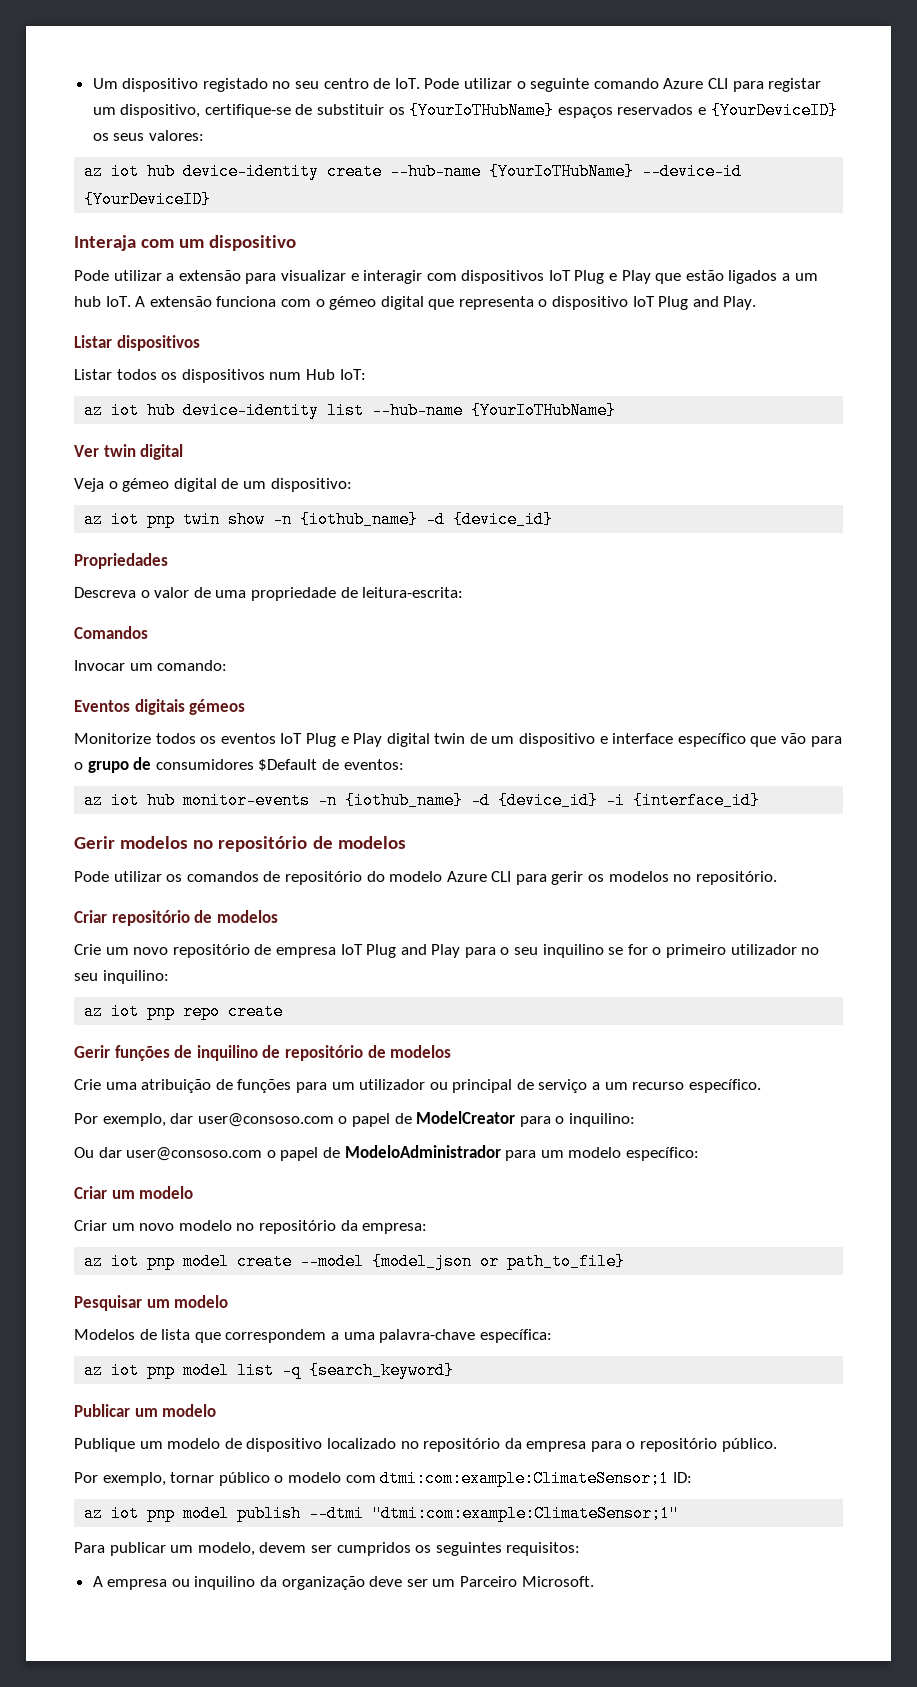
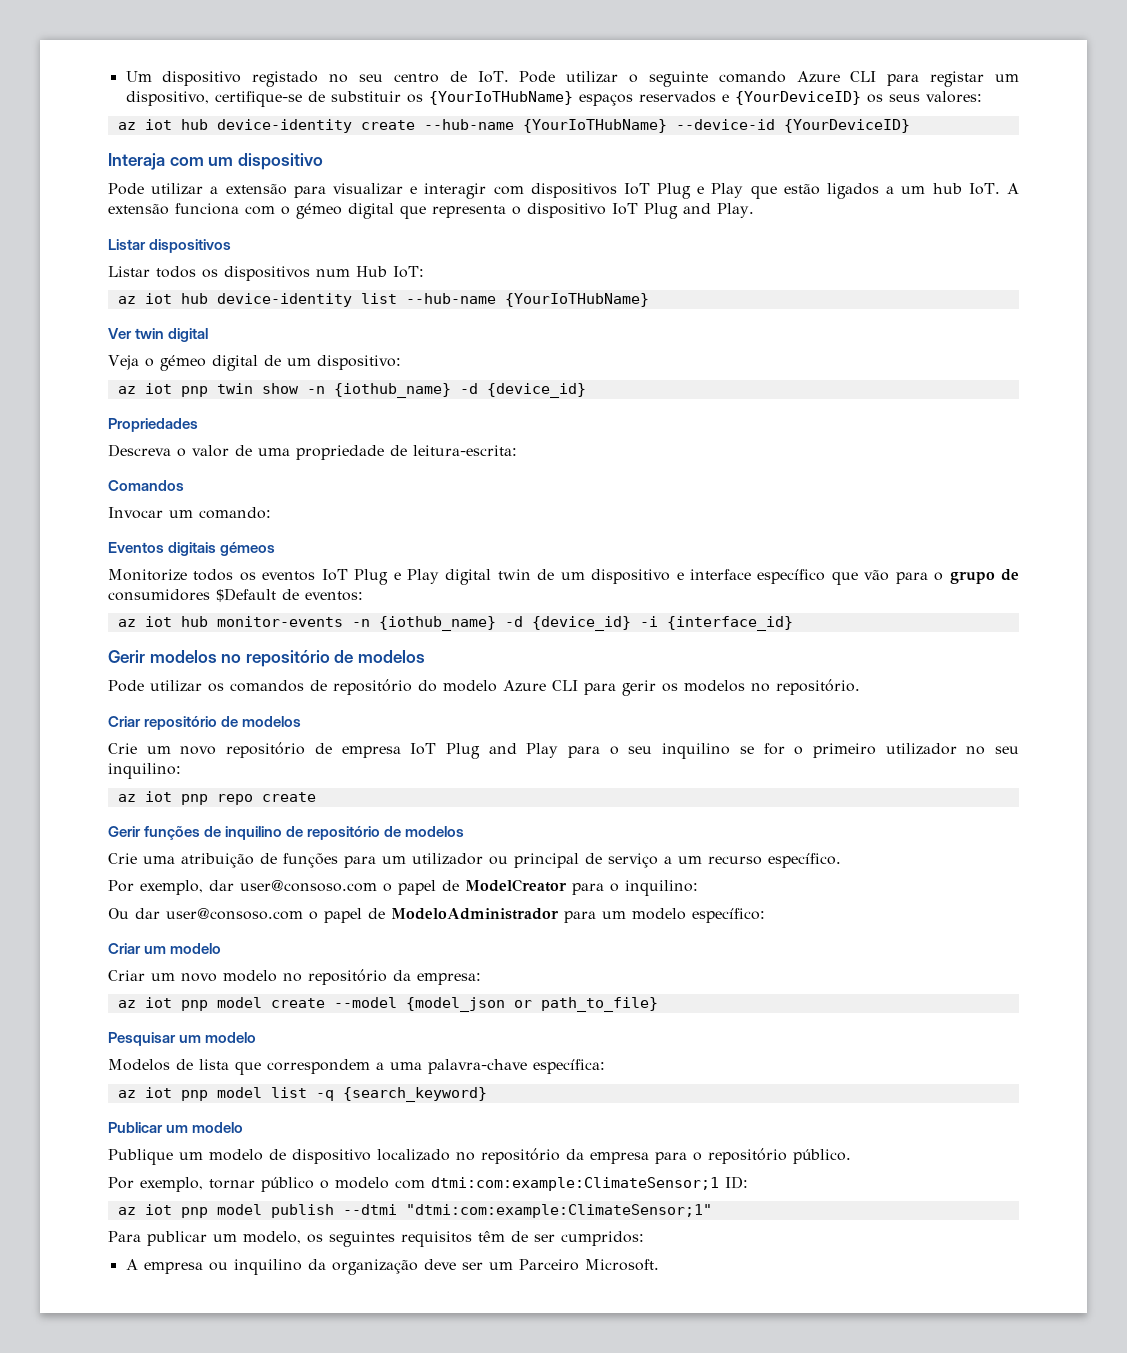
[259,1542,581,1556] devem ser cumpridos os seguintes requisitos: -> [307,1231,644,1247] os seguintes requisitos têm de ser cumpridos:

